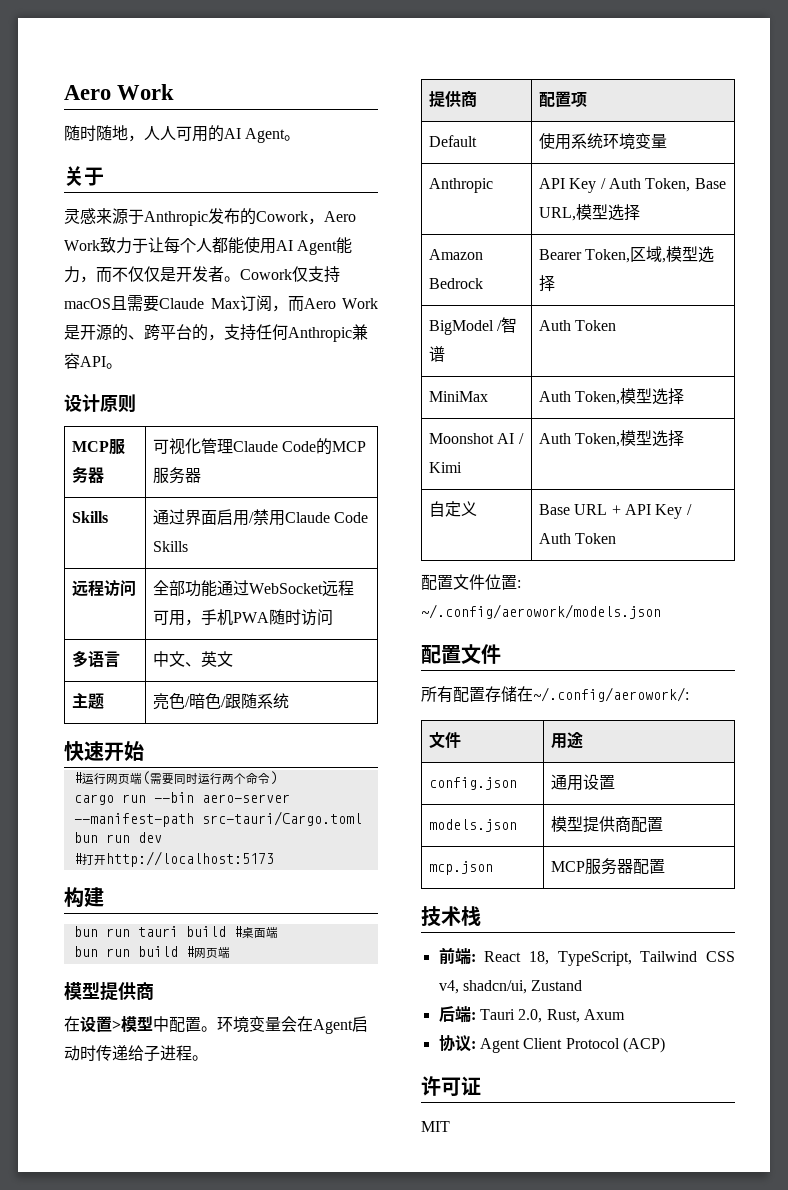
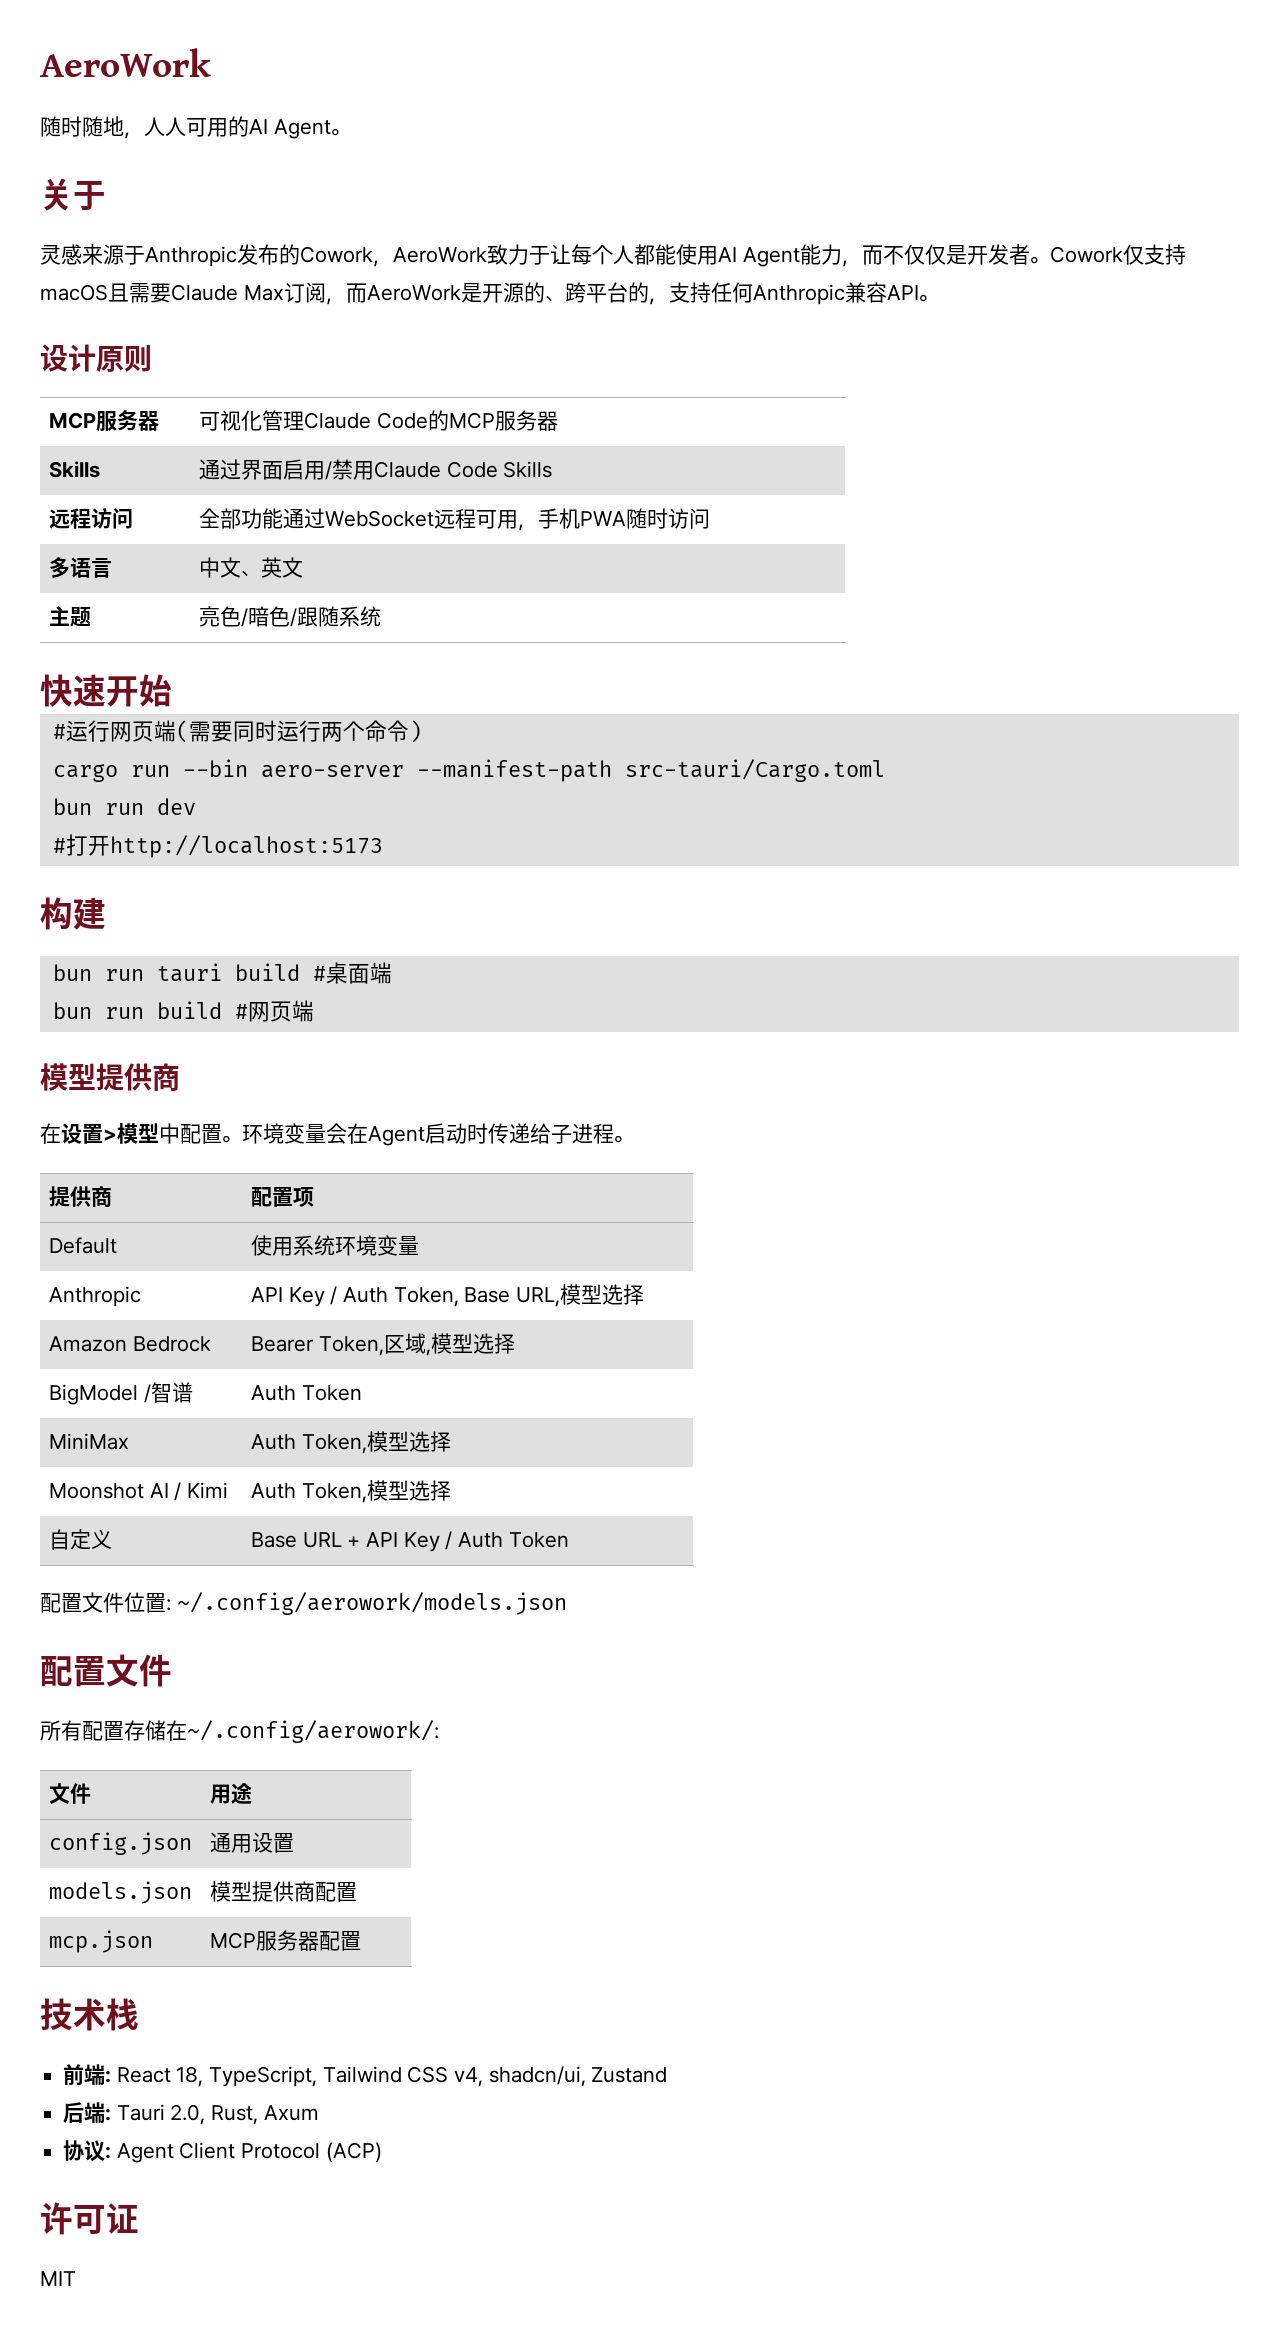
[64,84,175,100] Aero Work -> [40,48,211,77] AeroWork
[324,211,356,222] [64,240,100,251] Aero Work -> [393,247,487,263] AeroWork
[303,298,378,309] Aero Work -> [366,285,461,301] AeroWork

